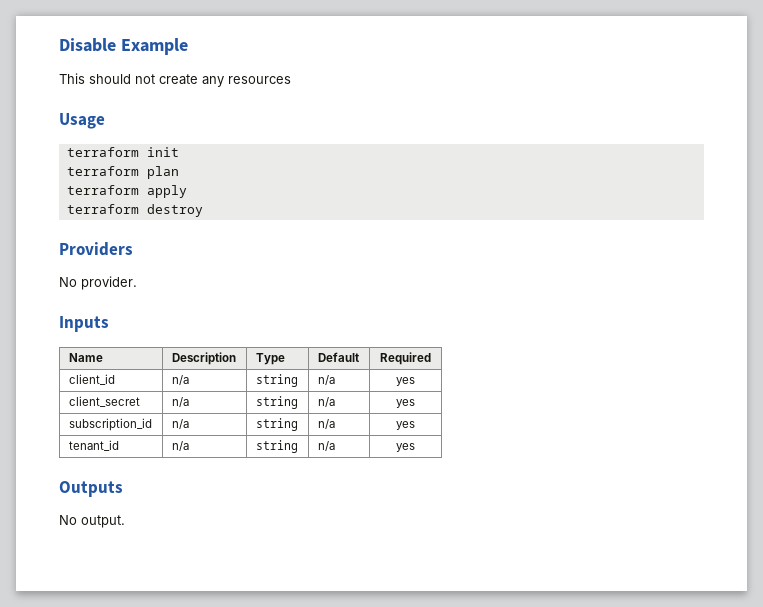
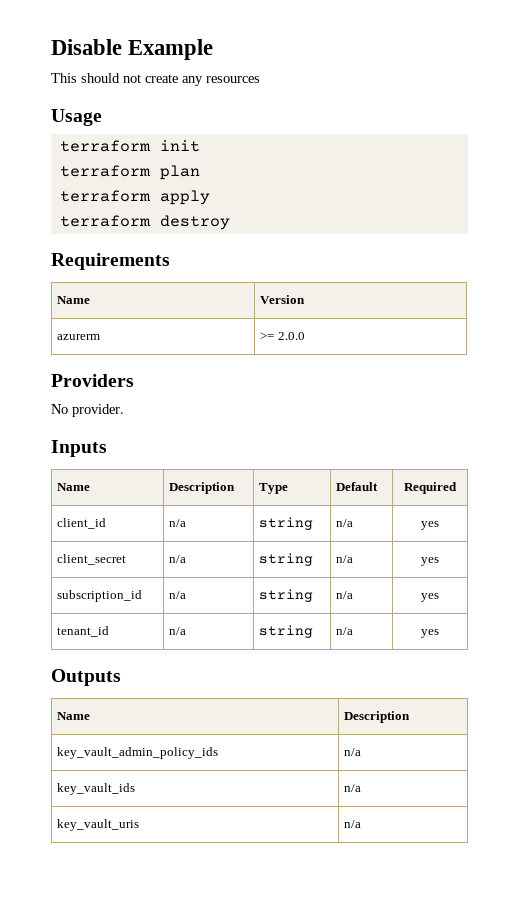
(203, 210) none -> [51,253,170,270] [57,296,91,304] [260,295,306,304] [57,334,101,340] [260,332,305,340] // Requirements // Name | Version // azurerm | >= 2.0.0
[59,515,125,528] // No output. -> [57,712,91,720] [344,711,411,723] [57,747,219,759] [344,748,362,756] [57,783,136,795] [344,784,362,792] [57,819,140,831] [344,820,362,828] // Name | Description // key_vault_admin_policy_ids | n/a // key_vault_ids | n/a // key_vault_uris | n/a

